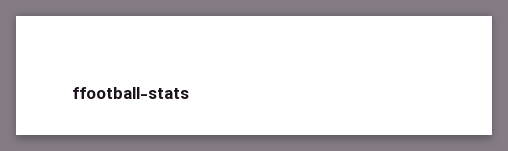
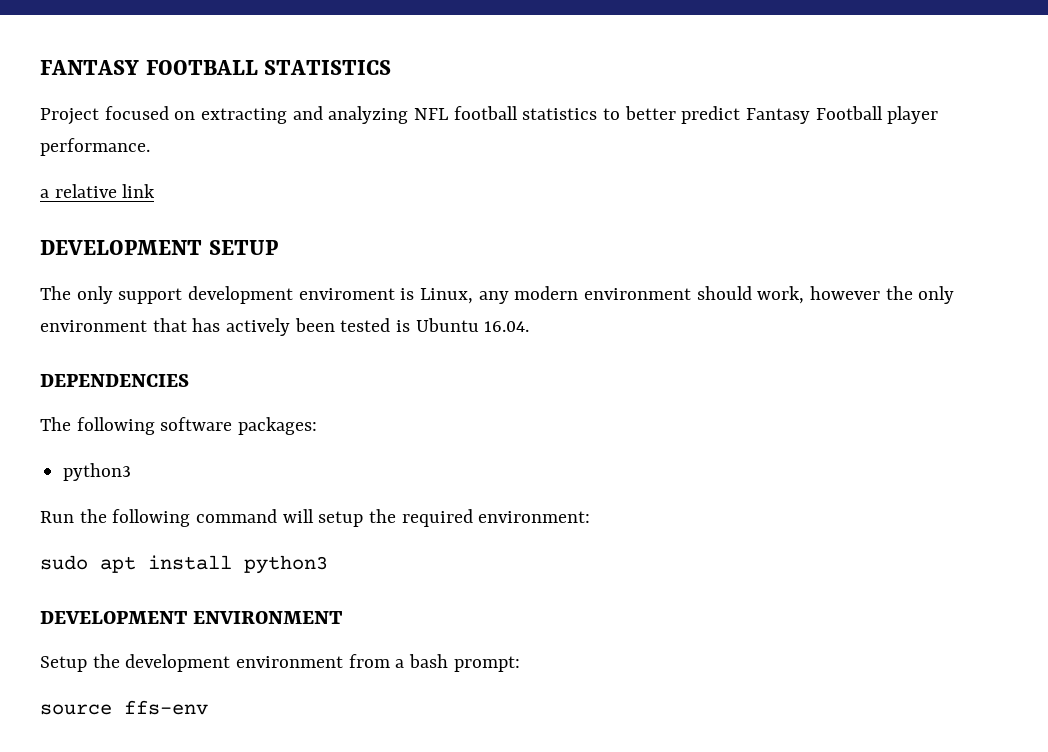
[72,87,189,99] ffootball-stats -> [40,60,392,75] [40,106,939,125] [40,138,150,156] [40,184,156,198] [40,240,278,255] [40,286,955,304] [40,318,530,336] [40,374,189,387] [40,417,318,435] [63,463,132,481] [40,509,591,527] [40,555,328,574] [40,611,344,624] [40,654,520,672] [40,700,208,715] FANTASY FOOTBALL STATISTICS // Project focused on extracting and analyzing NFL football statistics to better predict Fantasy Football player performance. // a relative link // DEVELOPMENT SETUP // The only support development enviroment is Linux, any modern environment should work, however the only environment that has actively been tested is Ubuntu 16.04. // DEPENDENCIES // The following software packages: // python3 // Run the following command will setup the required environment: // sudo apt install python3 // DEVELOPMENT ENVIRONMENT // Setup the development environment from a bash prompt: // source ffs-env

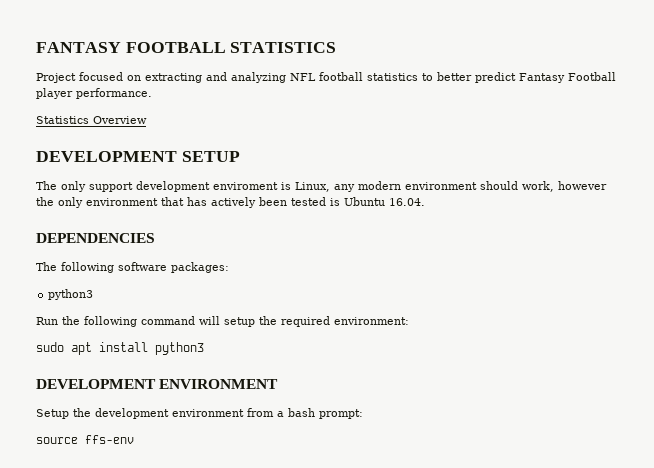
[40,184,156,198] a relative link -> [36,116,147,124] Statistics Overview

